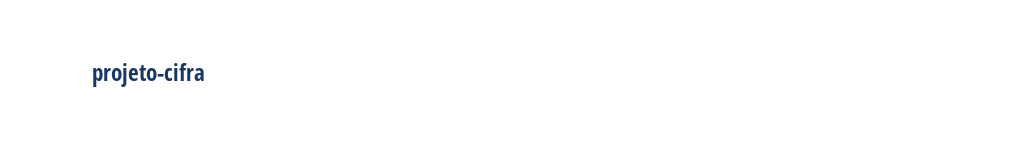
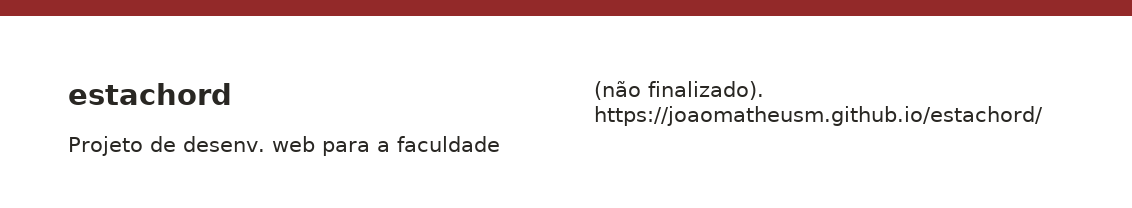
[92,63,205,87] projeto-cifra -> [68,83,232,105] [68,136,500,156] [594,81,764,100] [594,106,1043,126] estachord // Projeto de desenv. web para a faculdade (não finalizado). https://joaomatheusm.github.io/estachord/

